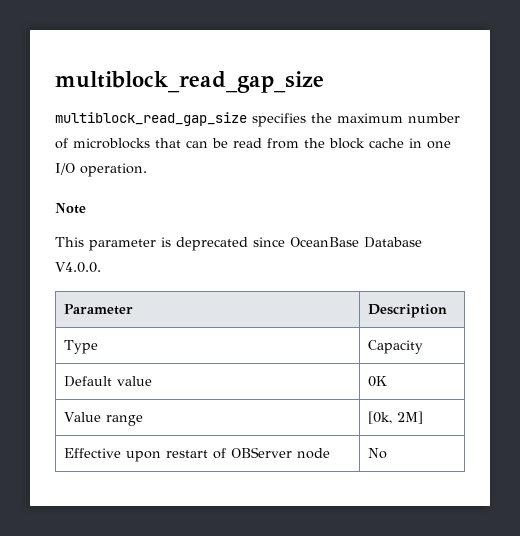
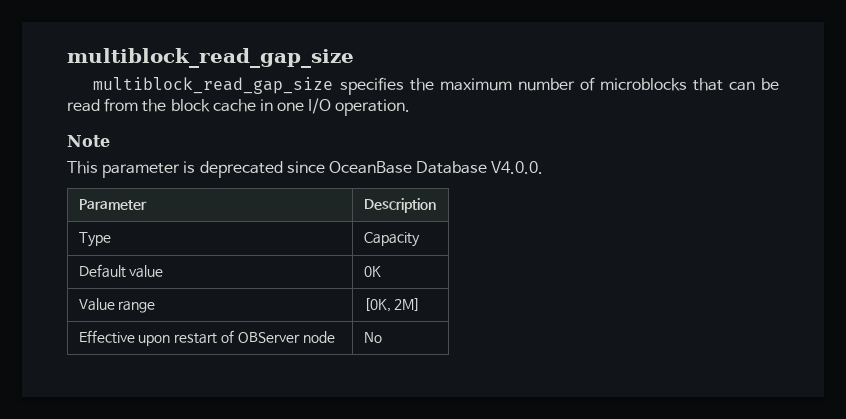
[368,411,393,424] [0k, -> [363,298,391,312] [0K,

